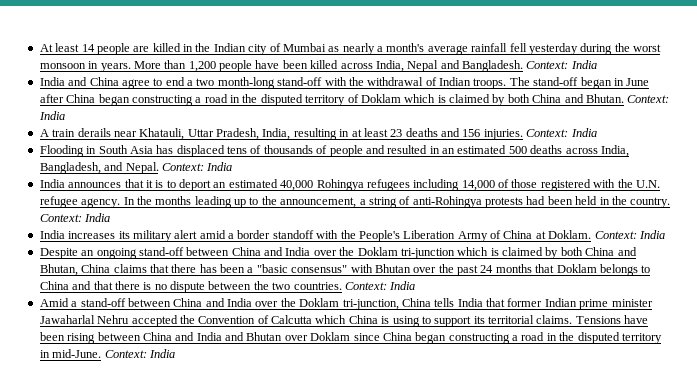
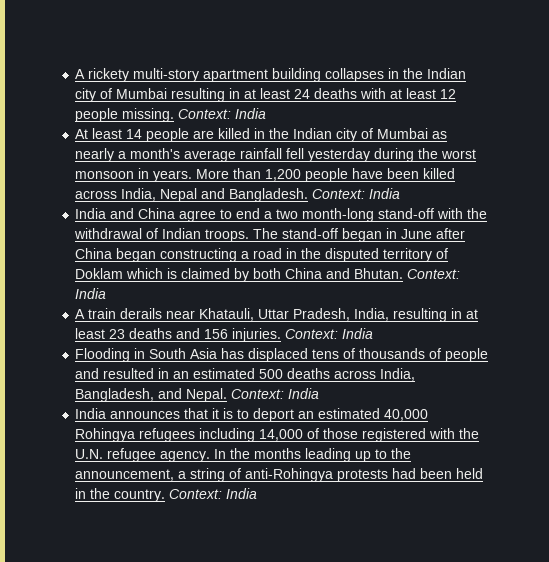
(39, 48) none -> [75,68,467,82] [75,88,457,102] [75,108,267,122] A rickety multi-story apartment building collapses in the Indian city of Mumbai resulting in at least 24 deaths with at least 12 people missing. Context: India //
[39,230,665,242] [39,247,637,259] [39,264,651,276] [39,281,416,293] [39,298,653,310] [39,315,649,327] [39,332,662,344] [39,349,175,358] // India increases its military alert amid a border standoff with the People's Liberation Army of China at Doklam. Context: India // Despite an ongoing stand-off between China and India over the Doklam tri-junction which is claimed by both China and Bhutan, China claims that there has been a "basic consensus" with Bhutan over the past 24 months that Doklam belongs to China and that there is no dispute between the two countries. Context: India // Amid a stand-off between China and India over the Doklam tri-junction, China tells India that former Indian prime minister Jawaharlal Nehru accepted the Convention of Calcutta which China is using to support its territorial claims. Tensions have been rising between China and India and Bhutan over Doklam since China began constructing a road in the disputed territory in mid-June. Context: India -> (258, 493) none

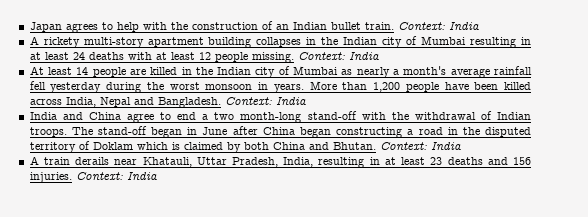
(75, 74) none -> [29,21,480,33] Japan agrees to help with the construction of an Indian bullet train. Context: India //
[75,348,489,362] [75,368,416,381] [75,388,320,402] [75,408,429,422] [75,428,480,442] [75,448,412,462] [75,468,484,482] [75,488,258,502] // Flooding in South Asia has displaced tens of thousands of people and resulted in an estimated 500 deaths across India, Bangladesh, and Nepal. Context: India // India announces that it is to deport an estimated 40,000 Rohingya refugees including 14,000 of those registered with the U.N. refugee agency. In the months leading up to the announcement, a string of anti-Rohingya protests had been held in the country. Context: India -> (158, 176) none

